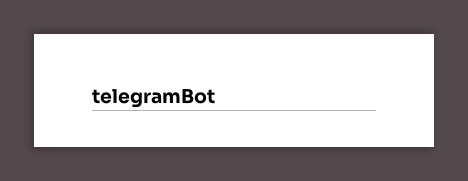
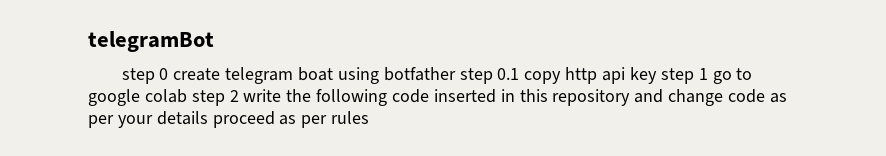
(215, 98) none -> [121,67,753,84] [88,89,787,106] [88,111,370,128] // step 0 create telegram boat using botfather step 0.1 copy http api key step 1 go to google colab step 2 write the following code inserted in this repository and change code as per your details proceed as per rules

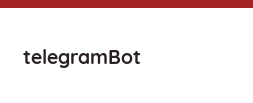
[121,67,753,84] [88,89,787,106] [88,111,370,128] // step 0 create telegram boat using botfather step 0.1 copy http api key step 1 go to google colab step 2 write the following code inserted in this repository and change code as per your details proceed as per rules -> (141, 58) none

